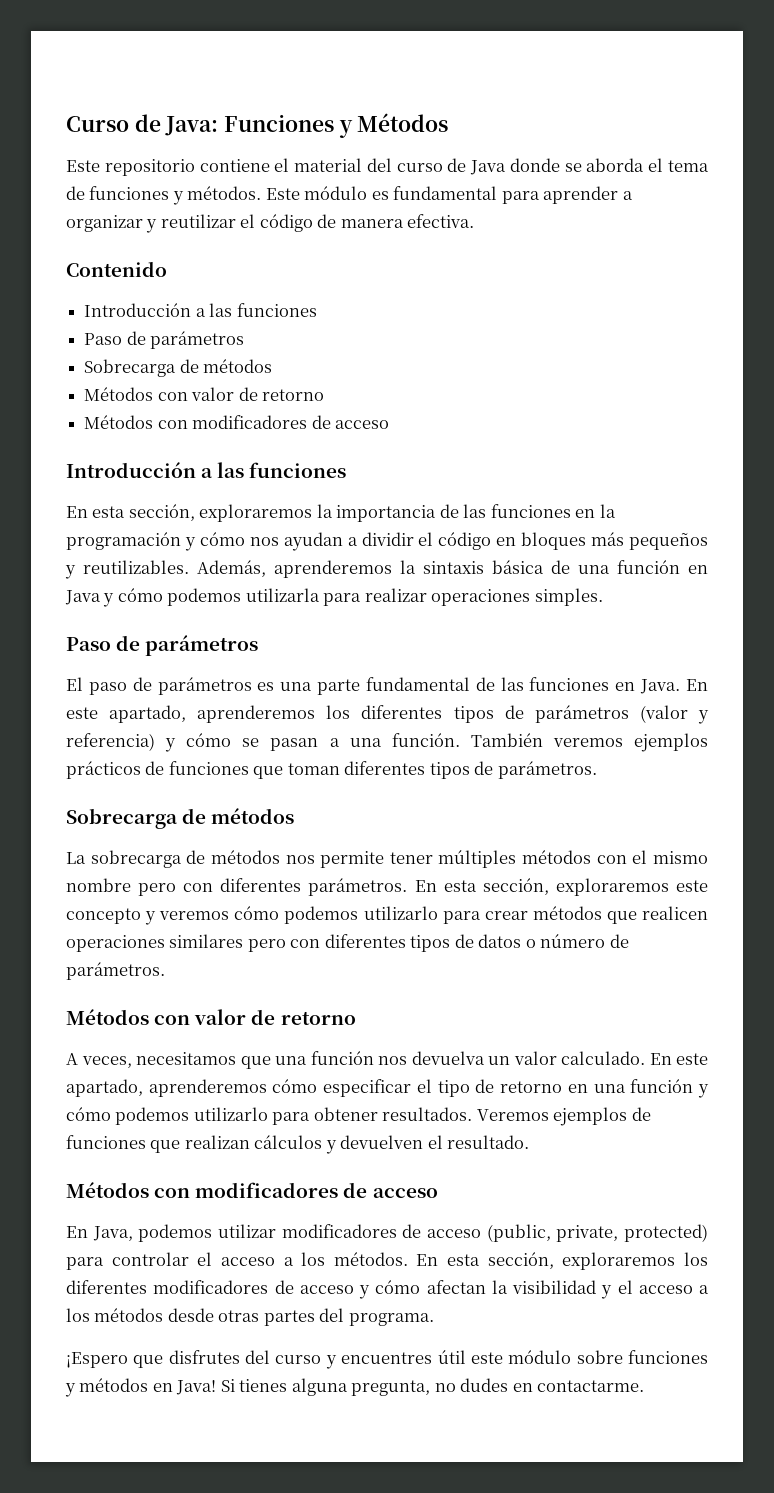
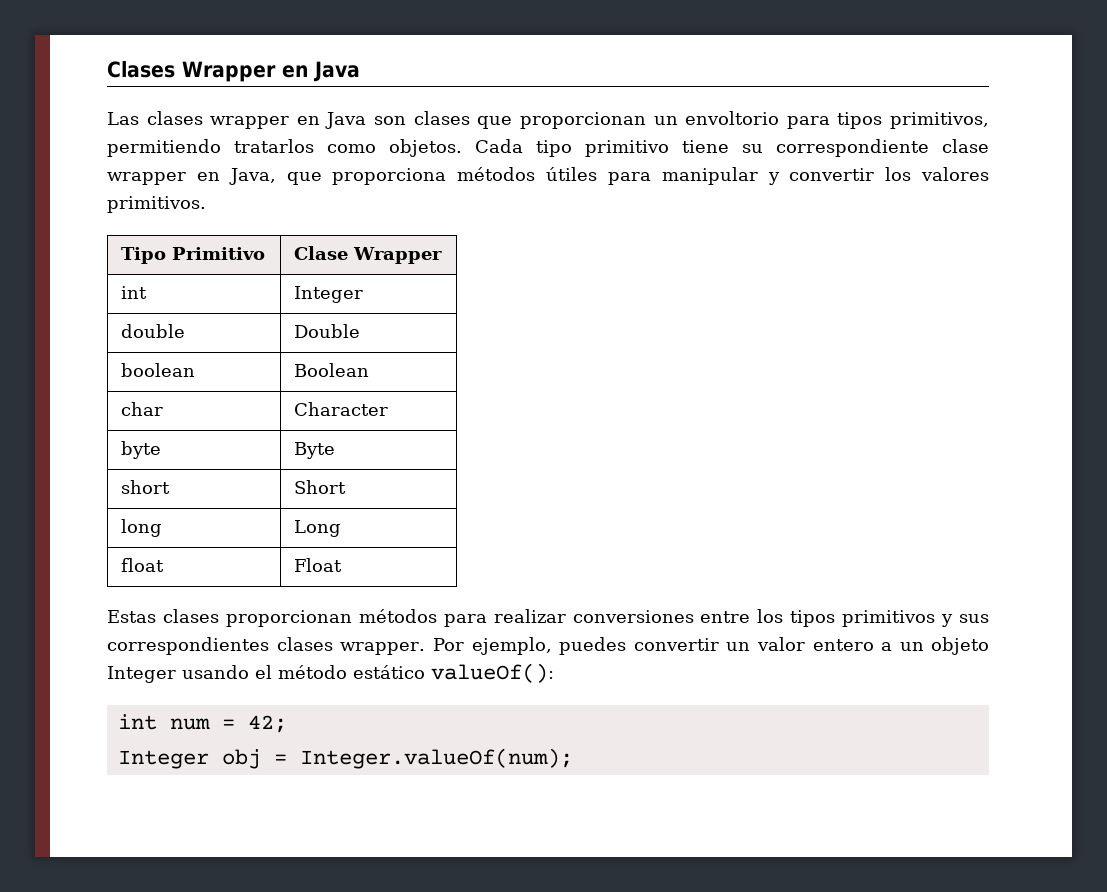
[66,113,449,138] [66,158,709,176] [66,186,633,205] [66,214,475,233] [66,261,167,277] [84,303,317,317] [84,331,245,349] [84,359,273,377] [84,387,324,401] [84,415,389,429] [66,462,347,478] [66,504,616,522] [66,532,708,551] [65,560,708,579] [65,588,603,607] [66,635,259,656] [66,677,708,695] [66,705,709,724] [66,733,709,752] [66,761,597,779] [66,808,295,829] [66,850,708,868] [66,878,708,896] [66,906,709,925] [66,934,629,952] [66,962,165,980] [66,1009,356,1025] [66,1051,708,1069] [66,1079,710,1098] [66,1107,651,1126] [66,1135,530,1154] [66,1182,438,1198] [66,1224,708,1242] [66,1252,708,1270] [66,1280,709,1299] [66,1308,434,1326] [66,1350,709,1369] [65,1378,645,1397] Curso de Java: Funciones y Métodos // Este repositorio contiene el material del curso de Java donde se aborda el tema de funciones y métodos. Este módulo es fundamental para aprender a organizar y reutilizar el código de manera efectiva. // Contenido // Introducción a las funciones // Paso de parámetros // Sobrecarga de métodos // Métodos con valor de retorno // Métodos con modificadores de acceso // Introducción a las funciones // En esta sección, exploraremos la importancia de las funciones en la programación y cómo nos ayudan a dividir el código en bloques más pequeños y reutilizables. Además, aprenderemos la sintaxis básica de una función en Java y cómo podemos utilizarla para realizar operaciones simples. // Paso de parámetros // El paso de parámetros es una parte fundamental de las funciones en Java. En este apartado, aprenderemos los diferentes tipos de parámetros (valor y referencia) y cómo se pasan a una función. También veremos ejemplos prácticos de funciones que toman diferentes tipos de parámetros. // Sobrecarga de métodos // La sobrecarga de métodos nos permite tener múltiples métodos con el mismo nombre pero con diferentes parámetros. En esta sección, exploraremos este concepto y veremos cómo podemos utilizarlo para crear métodos que realicen operaciones similares pero con diferentes tipos de datos o número de parámetros. // Métodos con valor de retorno // A veces, necesitamos que una función nos devuelva un valor calculado. En este apartado, aprenderemos cómo especificar el tipo de retorno en una función y cómo podemos utilizarlo para obtener resultados. Veremos ejemplos de funciones que realizan cálculos y devuelven el resultado. // Métodos con modificadores de acceso // En Java, podemos utilizar modificadores de acceso (public, private, protected) para controlar el acceso a los métodos. En esta sección, exploraremos los diferentes modificadores de acceso y cómo afectan la visibilidad y el acceso a los métodos desde otras partes del programa. // ¡Espero que disfrutes del curso y encuentres útil este módulo sobre funciones y métodos en Java! Si tienes alguna pregunta, no dudes en contactarme. -> [107,61,360,82] [107,111,990,129] [107,139,989,157] [107,167,990,185] [107,196,206,213] [120,247,265,264] [293,246,442,264] [120,286,147,299] [293,286,363,303] [120,324,185,338] [293,324,360,338] [120,363,195,377] [293,363,369,377] [120,402,163,416] [293,402,388,416] [120,441,161,459] [293,442,335,459] [120,480,170,494] [293,480,346,494] [120,519,162,537] [293,520,341,537] [120,558,164,572] [293,558,342,572] [107,609,989,627] [107,637,989,655] [107,663,554,683] [117,714,287,733] [117,748,573,769] Clases Wrapper en Java // Las clases wrapper en Java son clases que proporcionan un envoltorio para tipos primitivos, permitiendo tratarlos como objetos. Cada tipo primitivo tiene su correspondiente clase wrapper en Java, que proporciona métodos útiles para manipular y convertir los valores primitivos. // Tipo Primitivo | Clase Wrapper // int | Integer // double | Double // boolean | Boolean // char | Character // byte | Byte // short | Short // long | Long // float | Float // Estas clases proporcionan métodos para realizar conversiones entre los tipos primitivos y sus correspondientes clases wrapper. Por ejemplo, puedes convertir un valor entero a un objeto Integer usando el método estático valueOf(): // int num = 42; // Integer obj = Integer.valueOf(num);

